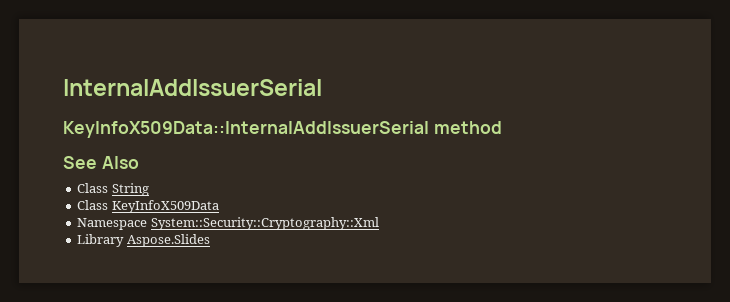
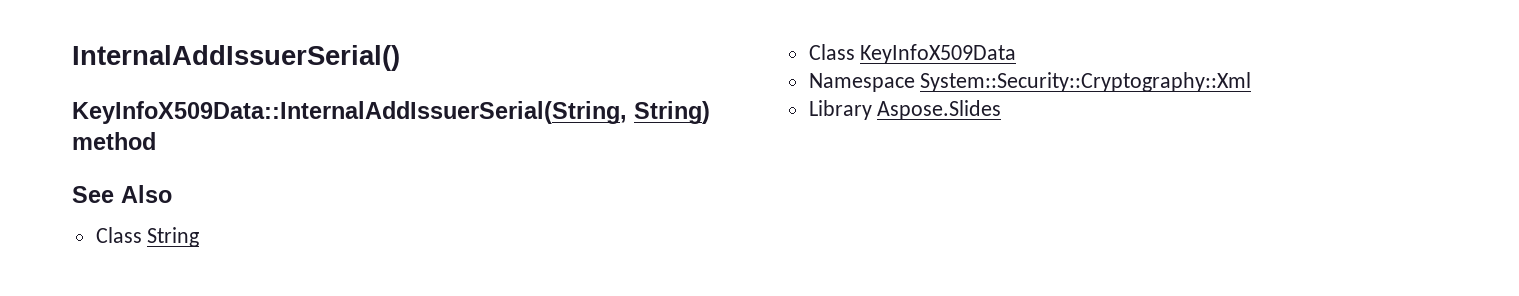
[63,79,322,96] [63,121,429,138] InternalAddIssuerSerial // KeyInfoX509Data::InternalAddIssuerSerial -> [72,45,400,71] [72,101,710,124] InternalAddIssuerSerial() // KeyInfoX509Data::InternalAddIssuerSerial(String, String)

